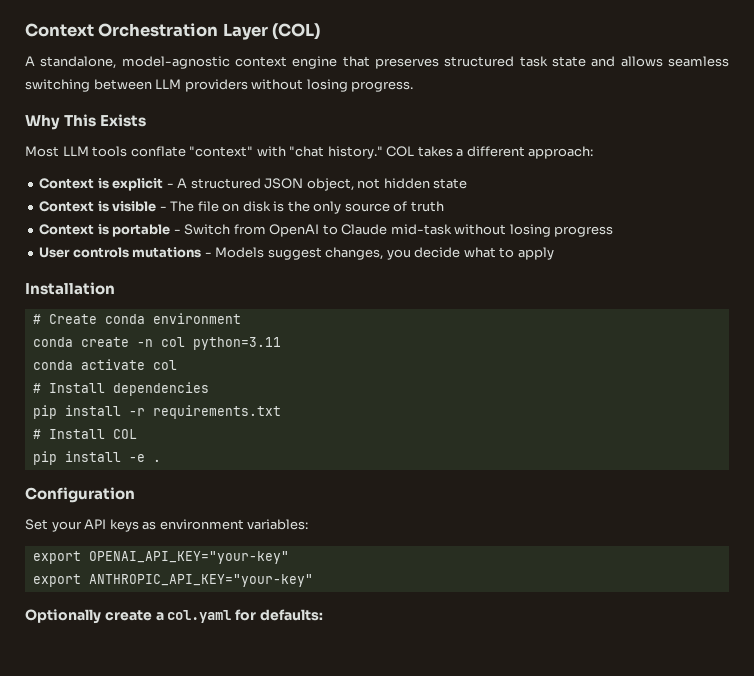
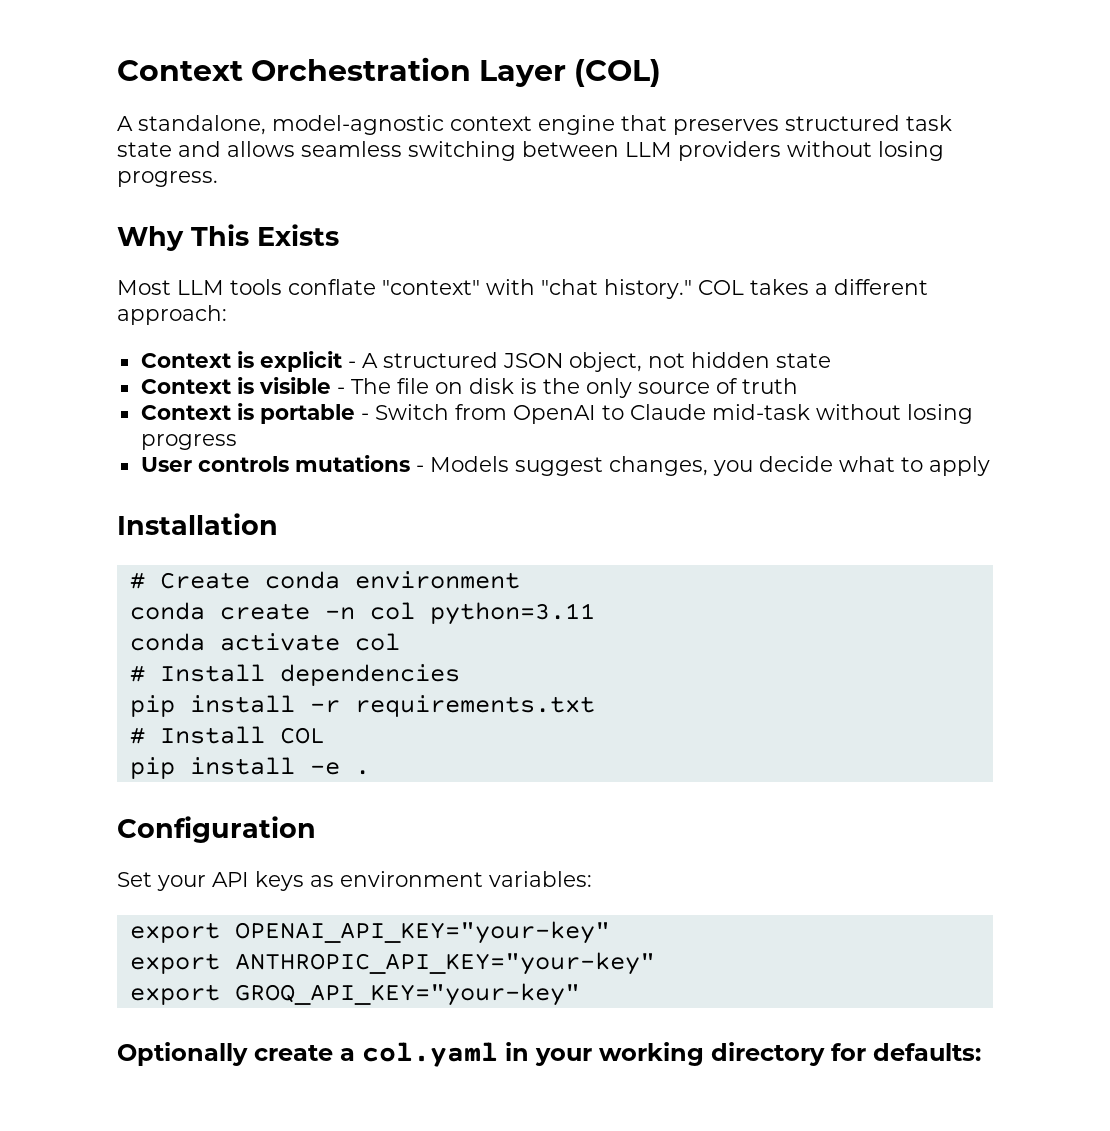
(313, 580) none -> [129,983,580,1006] // export GROQ_API_KEY="your-key"
(232, 616) none -> [505,1042,825,1066] in your working directory

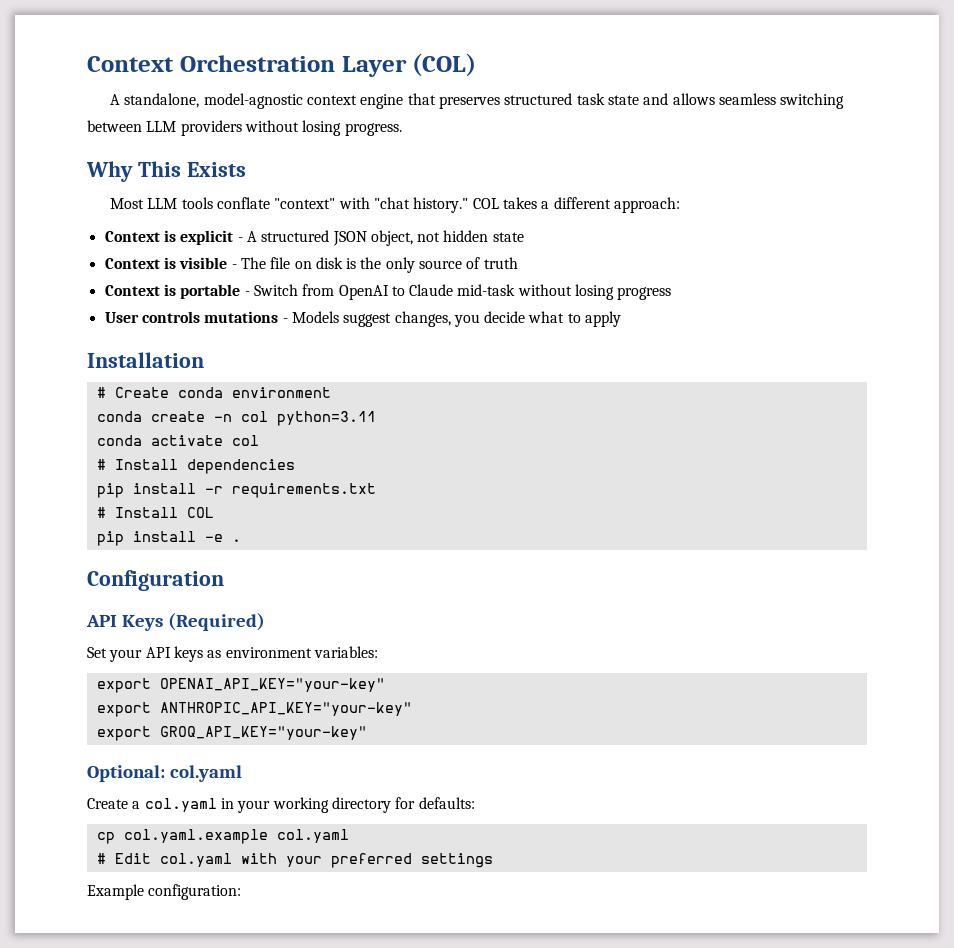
(316, 829) none -> [86,613,265,631] // API Keys (Required)
[117,1042,333,1066] Optionally create -> [87,765,242,782] [87,798,128,809] Optional: col.yaml // Create
(981, 1052) none -> [96,829,349,844] [96,853,493,868] [87,884,242,900] // cp col.yaml.example col.yaml // # Edit col.yaml with your preferred settings // Example configuration:

